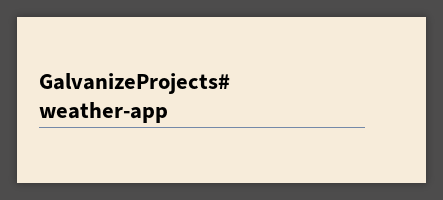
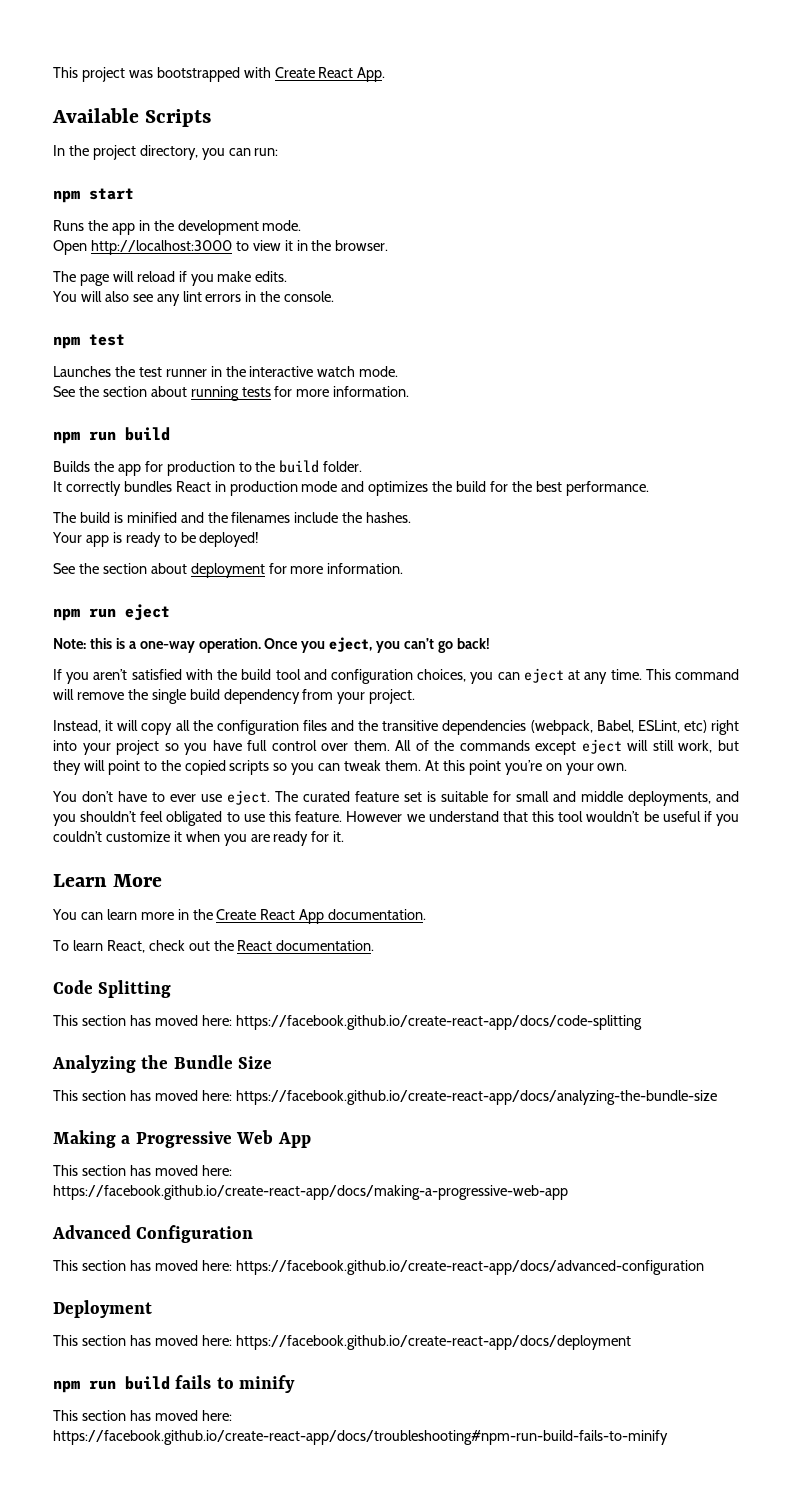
[39,73,230,94] [39,102,168,123] GalvanizeProjects# weather-app -> [53,67,386,82] [52,108,212,127] [53,145,279,160] [53,188,134,203] [53,220,302,235] [53,240,389,255] [53,271,288,286] [52,291,335,306] [53,334,125,349] [53,366,399,377] [53,386,410,401] [53,427,170,444] [53,460,363,476] [53,481,649,496] [53,512,412,523] [52,532,260,547] [53,563,404,578] [53,604,170,621] [53,637,490,653] [53,668,740,684] [53,689,416,704] [53,720,739,735] [53,739,739,755] [53,760,628,775] [52,790,739,806] [53,811,740,826] [53,831,345,846] [53,874,163,887] [52,909,427,924] [53,940,375,953] [53,980,172,998] [53,1015,642,1030] [52,1055,273,1073] [53,1090,717,1105] [53,1130,311,1148] [53,1165,232,1176] [53,1185,568,1200] [52,1225,254,1243] [53,1260,704,1275] [53,1300,152,1318] [53,1335,631,1350] [53,1375,296,1393] [53,1410,232,1421] [53,1430,668,1445] This project was bootstrapped with Create React App. // Available Scripts // In the project directory, you can run: // npm start // Runs the app in the development mode. // Open http://localhost:3000 to view it in the browser. // The page will reload if you make edits. // You will also see any lint errors in the console. // npm test // Launches the test runner in the interactive watch mode. // See the section about running tests for more information. // npm run build // Builds the app for production to the build folder. // It correctly bundles React in production mode and optimizes the build for the best performance. // The build is minified and the filenames include the hashes. // Your app is ready to be deployed! // See the section about deployment for more information. // npm run eject // Note: this is a one-way operation. Once you eject, you can’t go back! // If you aren’t satisfied with the build tool and configuration choices, you can eject at any time. This command will remove the single build dependency from your project. // Instead, it will copy all the configuration files and the transitive dependencies (webpack, Babel, ESLint, etc) right into your project so you have full control over them. All of the commands except eject will still work, but they will point to the copied scripts so you can tweak them. At this point you’re on your own. // You don’t have to ever use eject. The curated feature set is suitable for small and middle deployments, and you shouldn’t feel obligated to use this feature. However we understand that this tool wouldn’t be useful if you couldn’t customize it when you are ready for it. // Learn More // You can learn more in the Create React App documentation. // To learn React, check out the React documentation. // Code Splitting // This section has moved here: https://facebook.github.io/create-react-app/docs/code-splitting // Analyzing the Bundle Size // This section has moved here: https://facebook.github.io/create-react-app/docs/analyzing-the-bundle-size // Making a Progressive Web App // This section has moved here: https://facebook.github.io/create-react-app/docs/making-a-progressive-web-app // Advanced Configuration // This section has moved here: https://facebook.github.io/create-react-app/docs/advanced-configuration // Deployment // This section has moved here: https://facebook.github.io/create-react-app/docs/deployment // npm run build fails to minify // This section has moved here: https://facebook.github.io/create-react-app/docs/troubleshooting#npm-run-build-fails-to-minify

